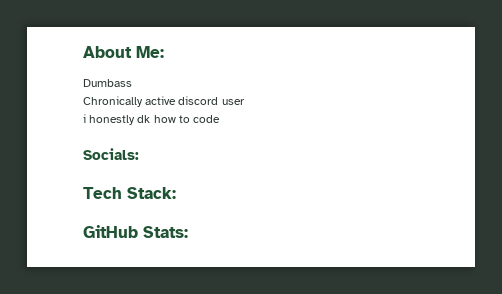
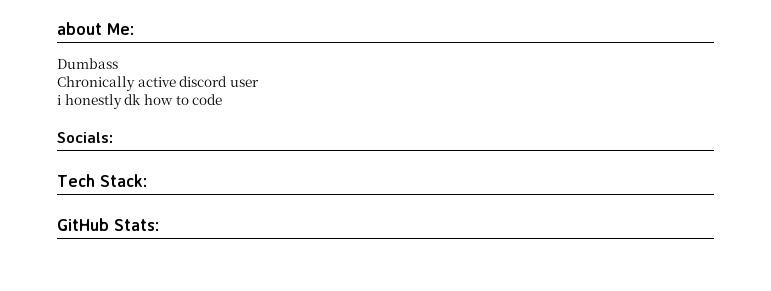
[83,46,132,58] About -> [57,22,102,35] about

